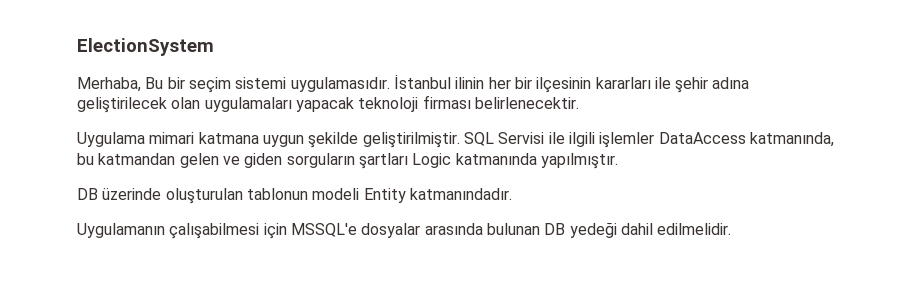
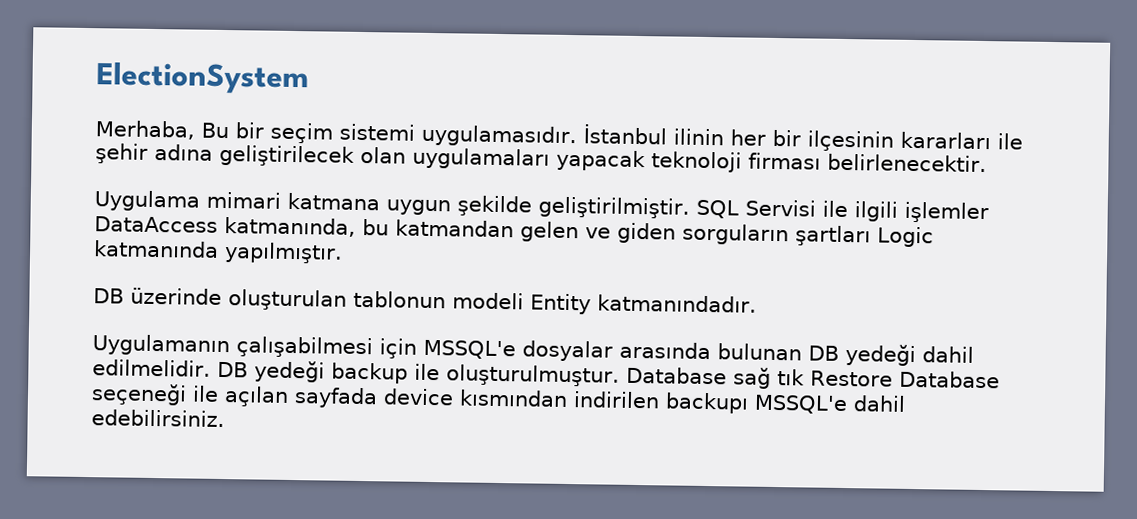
(732, 229) none -> [216,360,1000,389] [91,383,906,415] [91,409,225,428] DB yedeği backup ile oluşturulmuştur. Database sağ tık Restore Database seçeneği ile açılan sayfada device kısmından indirilen backupı MSSQL'e dahil edebilirsiniz.

